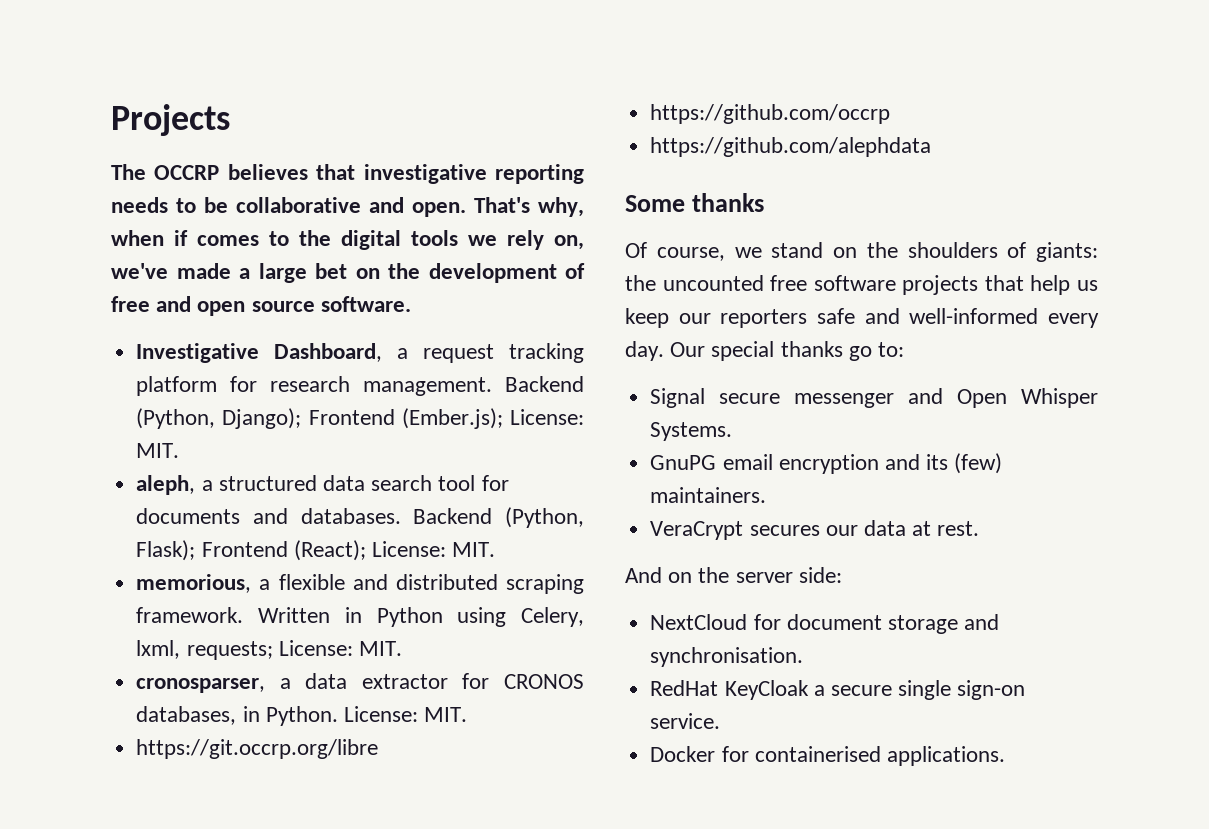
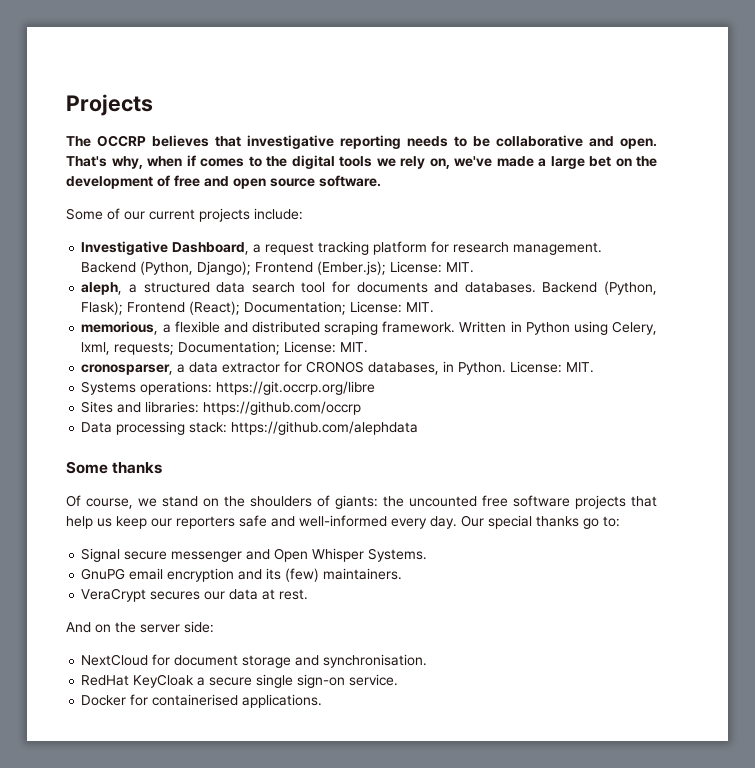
(411, 304) none -> [66,208,303,222] // Some of our current projects include:
(366, 550) none -> [244,301,347,315] Documentation;
(273, 650) none -> [178,341,281,355] Documentation;
(468, 714) none -> [81,381,213,395] Systems operations:
[650,104,891,124] https://github.com/occrp // -> [81,401,362,415] [81,421,228,435] Sites and libraries: https://github.com/occrp // Data processing stack:

